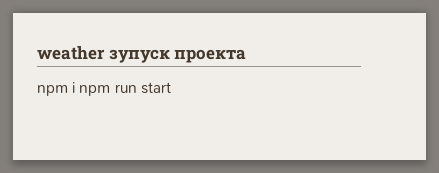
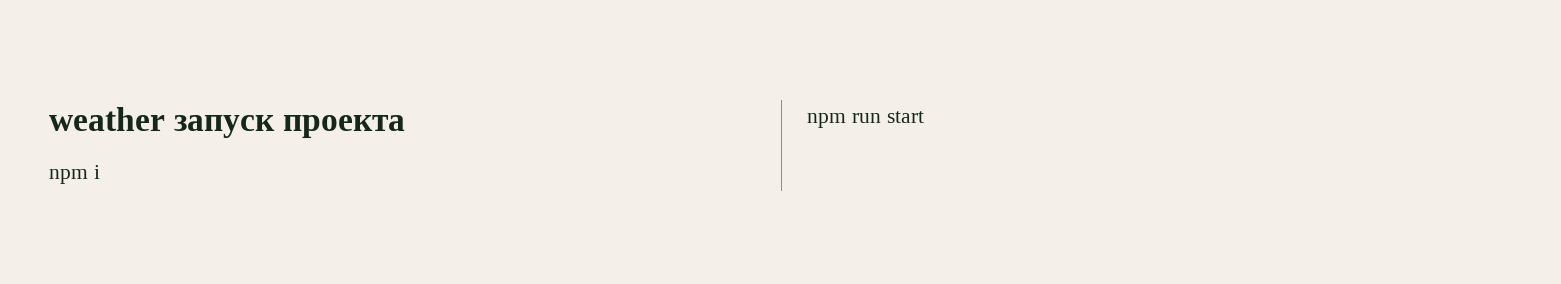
[108,49,170,63] зупуск -> [174,115,276,138] запуск
(76, 87) none -> (100, 172) //

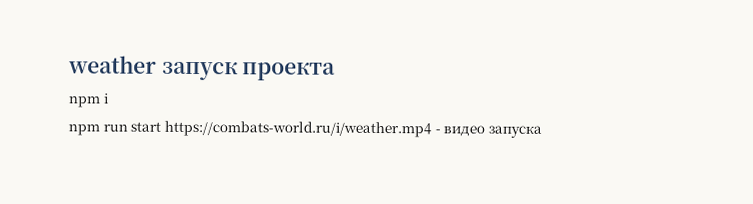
(924, 117) none -> [163,120,542,138] https://combats-world.ru/i/weather.mp4 - видео запуска

